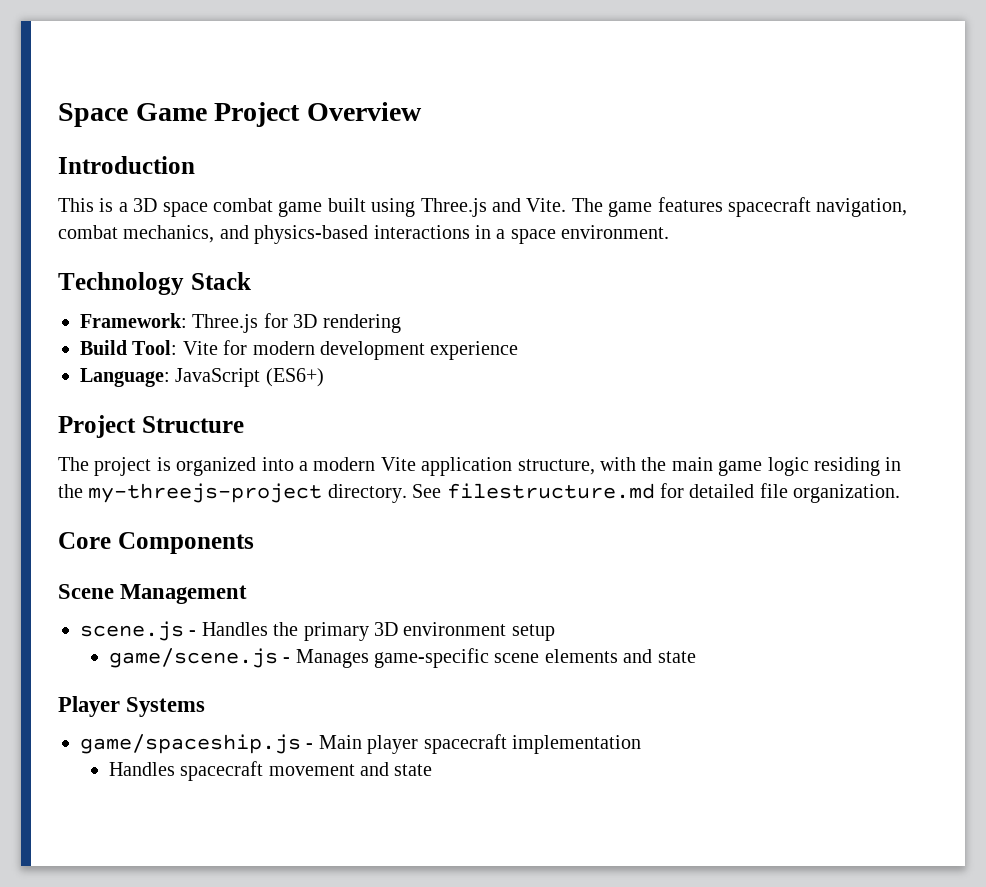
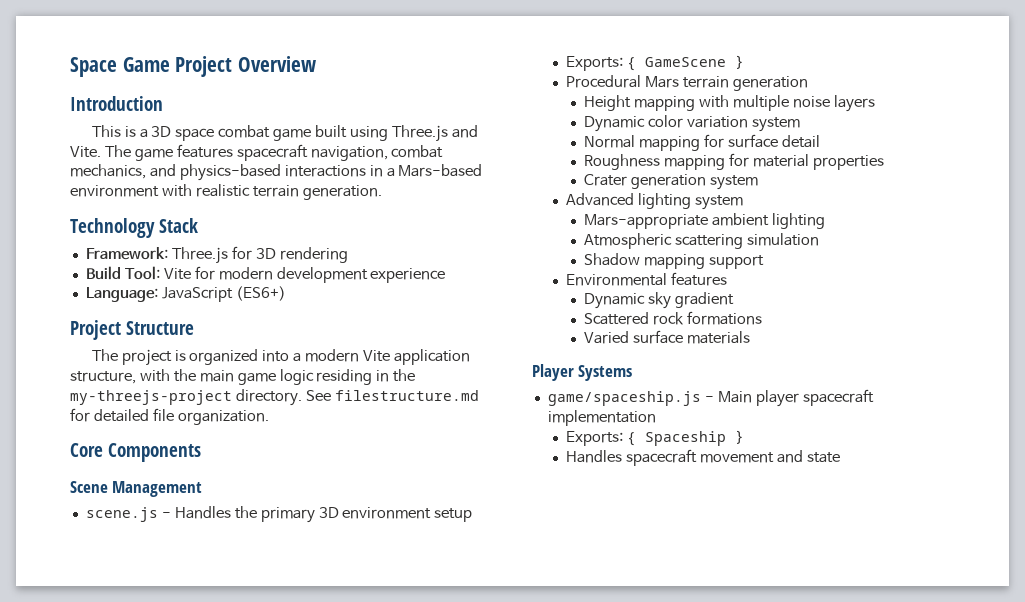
[510,225,670,244] space environment. -> [398,164,483,177] [70,184,382,200] Mars-based environment with realistic terrain generation.
[108,648,696,668] game/scene.js - Manages game-specific scene elements and state -> [566,55,745,71] [566,75,808,91] [584,95,875,112] [584,115,801,132] [584,134,821,151] [584,153,885,170] [584,174,759,190] [566,193,743,210] [584,213,826,229] [584,233,820,249] [584,253,765,269] [566,272,728,286] [584,292,735,309] [584,311,763,325] [584,330,751,344] Exports: { GameScene } // Procedural Mars terrain generation // Height mapping with multiple noise layers // Dynamic color variation system // Normal mapping for surface detail // Roughness mapping for material properties // Crater generation system // Advanced lighting system // Mars-appropriate ambient lighting // Atmospheric scattering simulation // Shadow mapping support // Environmental features // Dynamic sky gradient // Scattered rock formations // Varied surface materials
(641, 744) none -> [566,430,745,446] // Exports: { Spaceship }

